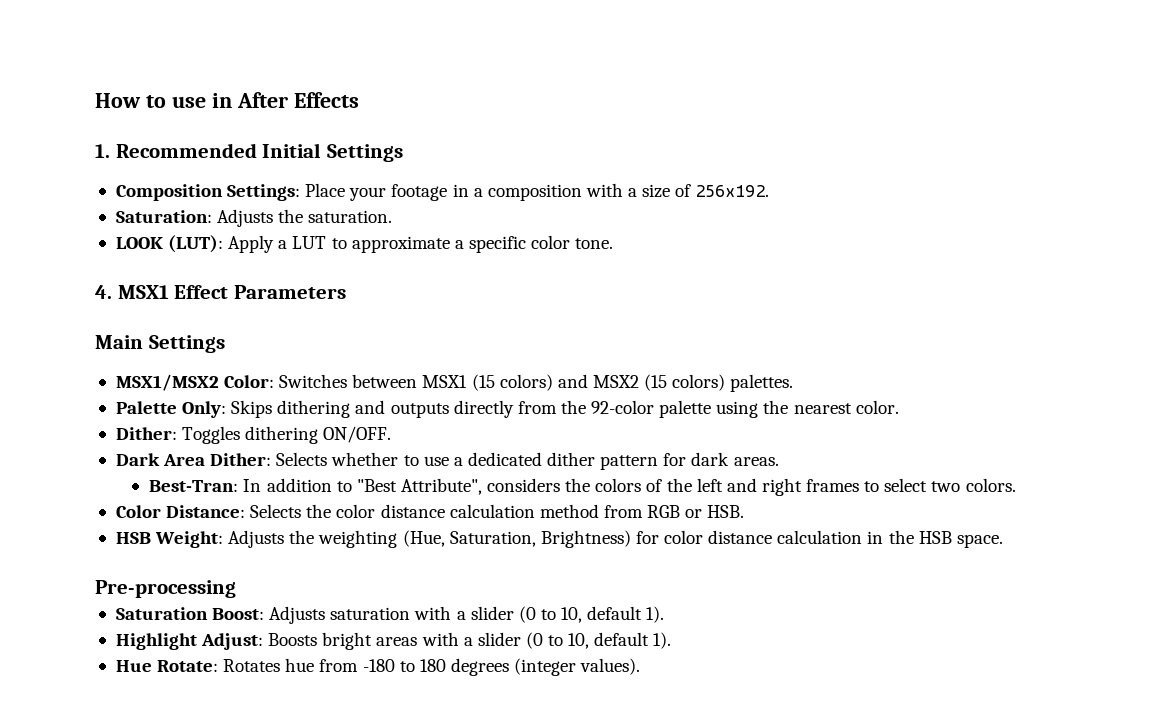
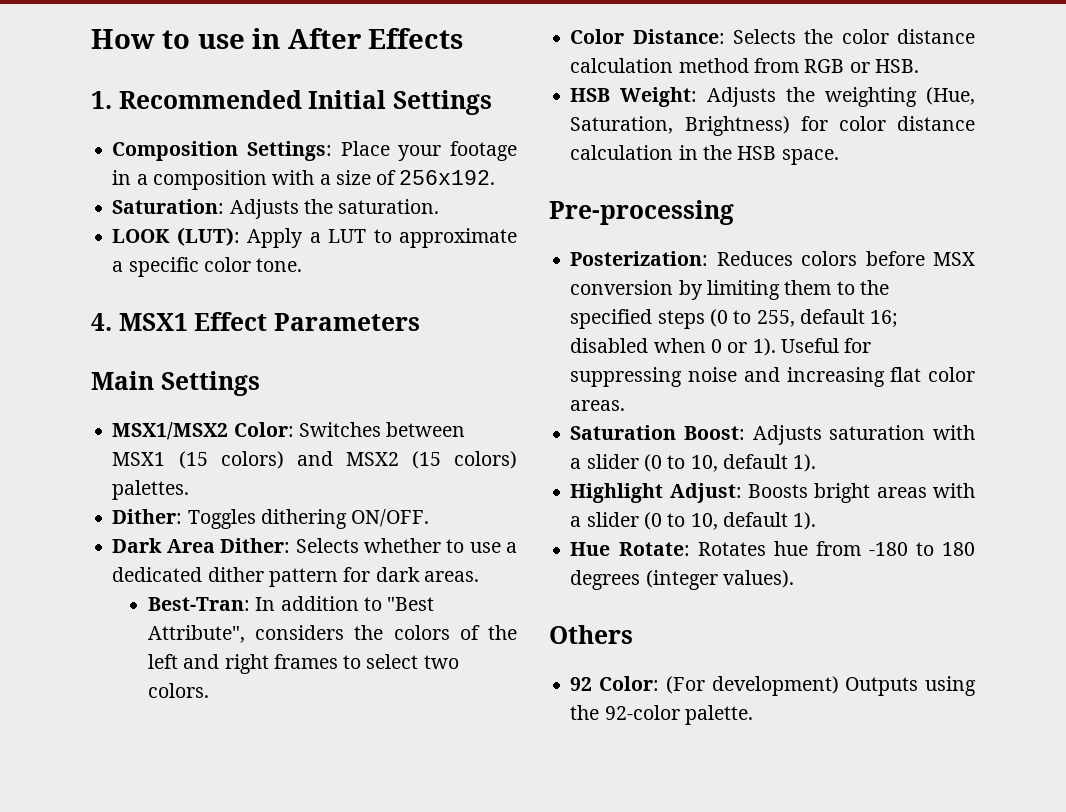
[115,400,899,418] // Palette Only: Skips dithering and outputs directly from the 92-color palette using the nearest color. -> (190, 490) none
(236, 589) none -> [570,251,975,266] [570,280,889,300] [570,309,899,329] [570,338,872,356] [570,367,975,387] [570,400,626,411] // Posterization: Reduces colors before MSX conversion by limiting them to the specified steps (0 to 255, default 16; disabled when 0 or 1). Useful for suppressing noise and increasing flat color areas.
(641, 666) none -> [549,625,633,644] [570,676,976,696] [570,705,753,725] // Others // 92 Color: (For development) Outputs using the 92-color palette.

